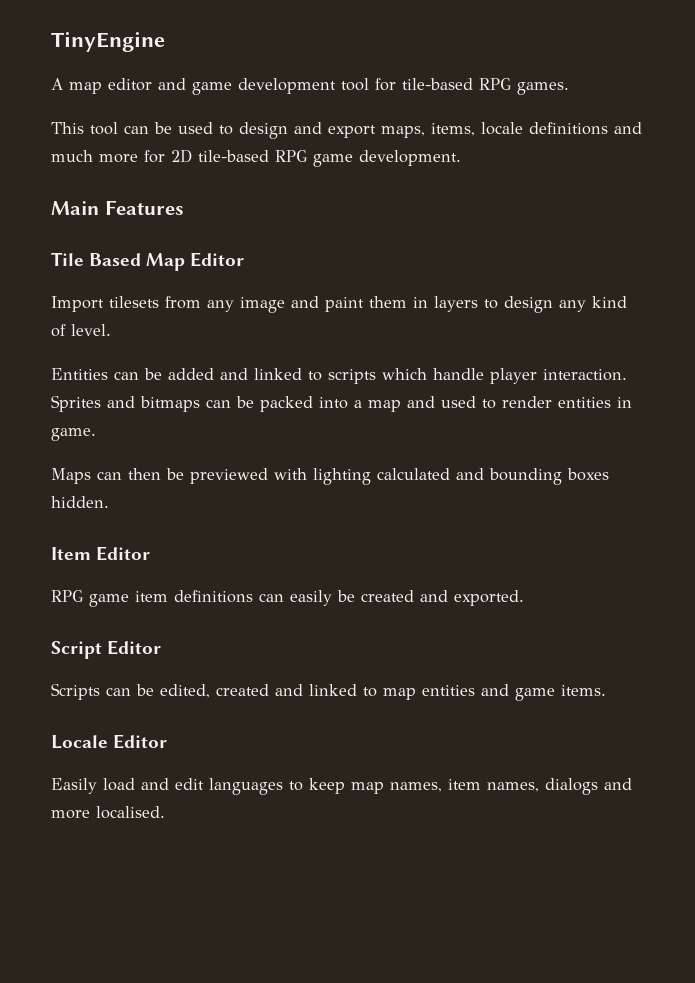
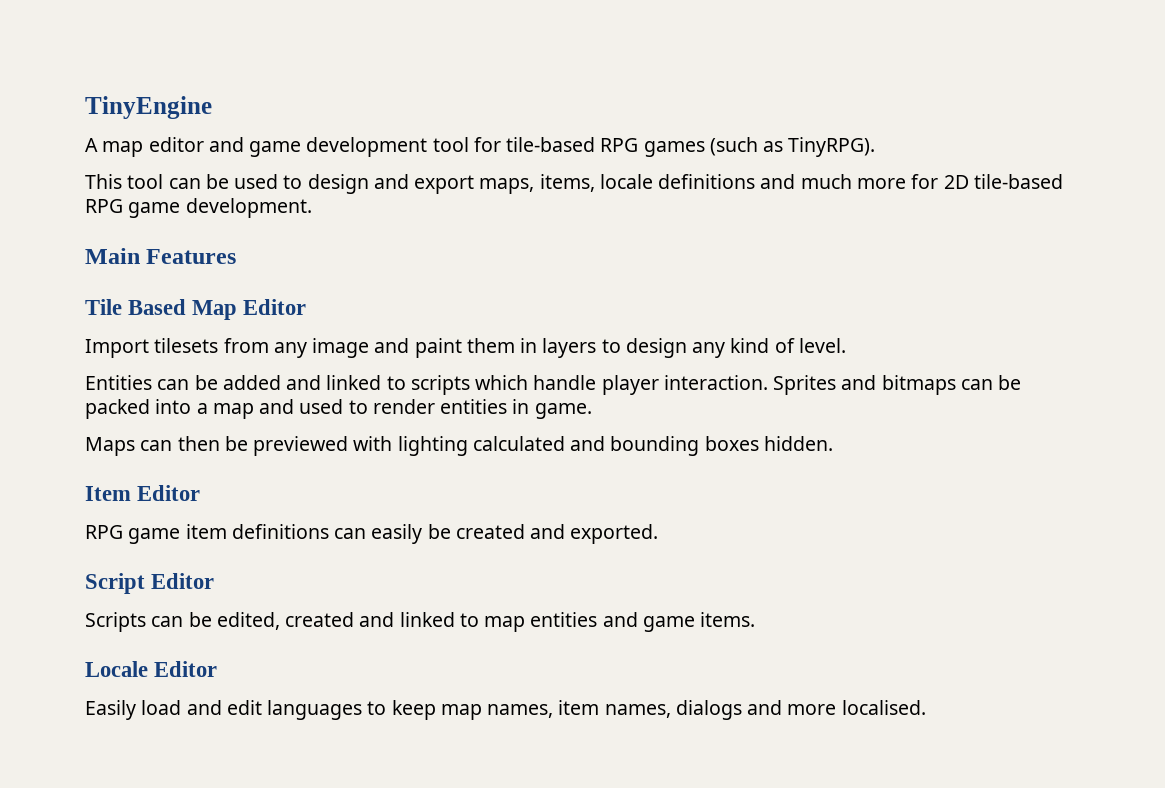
[517,82,569,95] games. -> [643,137,876,157] games (such as TinyRPG).

